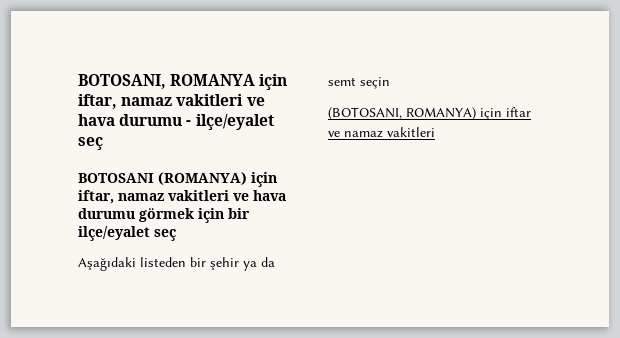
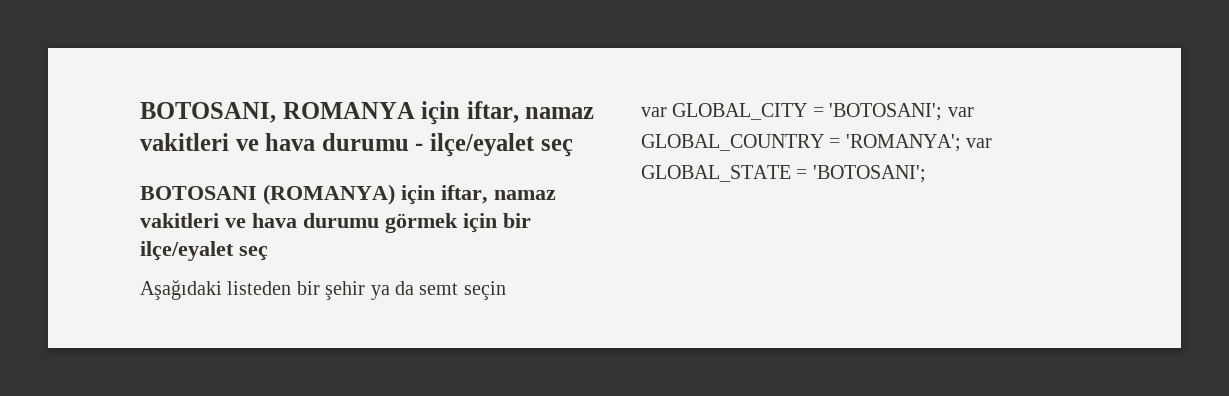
[328,107,531,120] [328,127,435,138] (BOTOSANI, ROMANYA) için iftar ve namaz vakitleri -> [641,103,974,121] [641,134,993,152] [641,165,926,183] var GLOBAL_CITY = 'BOTOSANI'; var GLOBAL_COUNTRY = 'ROMANYA'; var GLOBAL_STATE = 'BOTOSANI';

